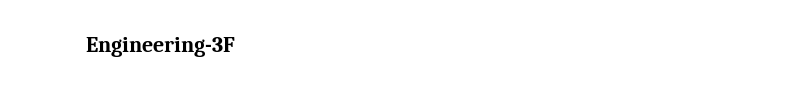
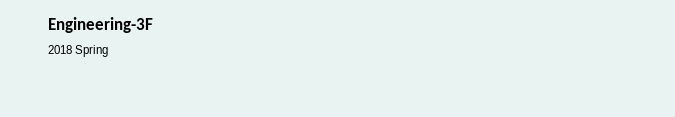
(235, 47) none -> [48,45,109,57] // 2018 Spring

